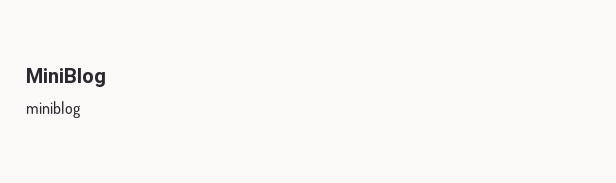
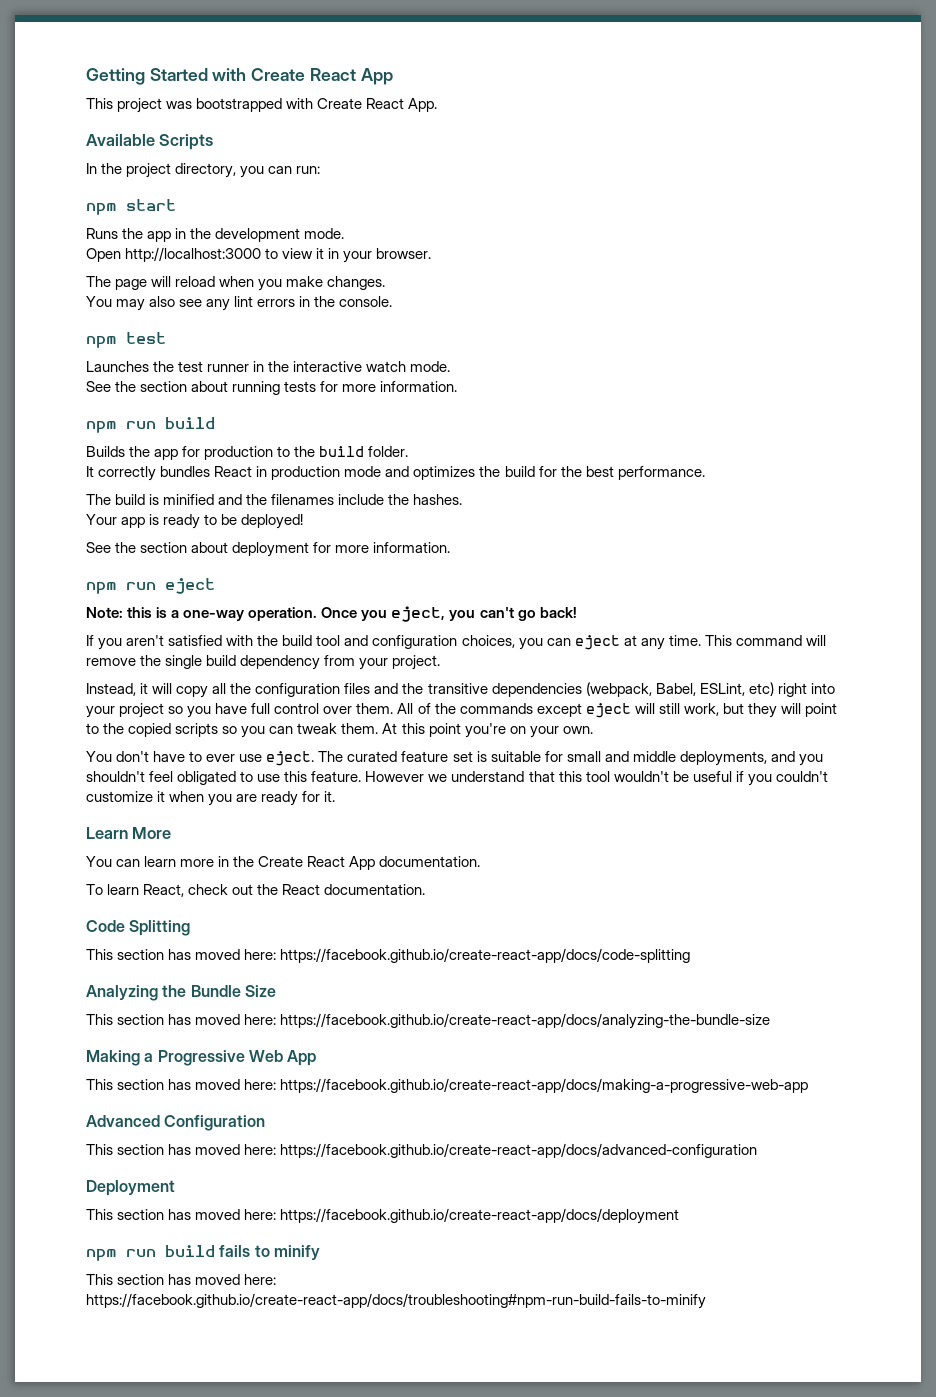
[26,68,106,87] [26,101,81,118] MiniBlog // miniblog -> [86,68,393,85] [86,98,438,113] [86,134,214,150] [86,163,321,178] [86,199,176,215] [86,228,345,242] [86,247,432,263] [86,276,386,291] [86,296,393,311] [86,332,166,348] [86,361,451,372] [86,381,458,395] [86,417,215,433] [86,446,409,460] [86,466,705,481] [86,494,463,505] [86,514,304,529] [86,542,451,557] [86,578,215,594] [86,606,577,622] [86,635,826,650] [86,655,441,670] [86,682,835,698] [86,703,838,718] [86,723,593,738] [86,751,823,766] [86,771,828,786] [86,791,336,806] [86,827,172,839] [86,856,481,870] [86,884,426,897] [86,920,191,936] [86,948,691,963] [86,985,276,1001] [86,1013,771,1029] [86,1050,317,1066] [86,1078,809,1093] [86,1115,266,1131] [86,1143,758,1158] [86,1180,175,1196] [86,1208,680,1224] [86,1245,320,1261] [86,1274,277,1285] [86,1293,706,1309] Getting Started with Create React App // This project was bootstrapped with Create React App. // Available Scripts // In the project directory, you can run: // npm start // Runs the app in the development mode. // Open http://localhost:3000 to view it in your browser. // The page will reload when you make changes. // You may also see any lint errors in the console. // npm test // Launches the test runner in the interactive watch mode. // See the section about running tests for more information. // npm run build // Builds the app for production to the build folder. // It correctly bundles React in production mode and optimizes the build for the best performance. // The build is minified and the filenames include the hashes. // Your app is ready to be deployed! // See the section about deployment for more information. // npm run eject // Note: this is a one-way operation. Once you eject, you can't go back! // If you aren't satisfied with the build tool and configuration choices, you can eject at any time. This command will remove the single build dependency from your project. // Instead, it will copy all the configuration files and the transitive dependencies (webpack, Babel, ESLint, etc) right into your project so you have full control over them. All of the commands except eject will still work, but they will point to the copied scripts so you can tweak them. At this point you're on your own. // You don't have to ever use eject. The curated feature set is suitable for small and middle deployments, and you shouldn't feel obligated to use this feature. However we understand that this tool wouldn't be useful if you couldn't customize it when you are ready for it. // Learn More // You can learn more in the Create React App documentation. // To learn React, check out the React documentation. // Code Splitting // This section has moved here: https://facebook.github.io/create-react-app/docs/code-splitting // Analyzing the Bundle Size // This section has moved here: https://facebook.github.io/create-react-app/docs/analyzing-the-bundle-size // Making a Progressive Web App // This section has moved here: https://facebook.github.io/create-react-app/docs/making-a-progressive-web-app // Advanced Configuration // This section has moved here: https://facebook.github.io/create-react-app/docs/advanced-configuration // Deployment // This section has moved here: https://facebook.github.io/create-react-app/docs/deployment // npm run build fails to minify // This section has moved here: https://facebook.github.io/create-react-app/docs/troubleshooting#npm-run-build-fails-to-minify

